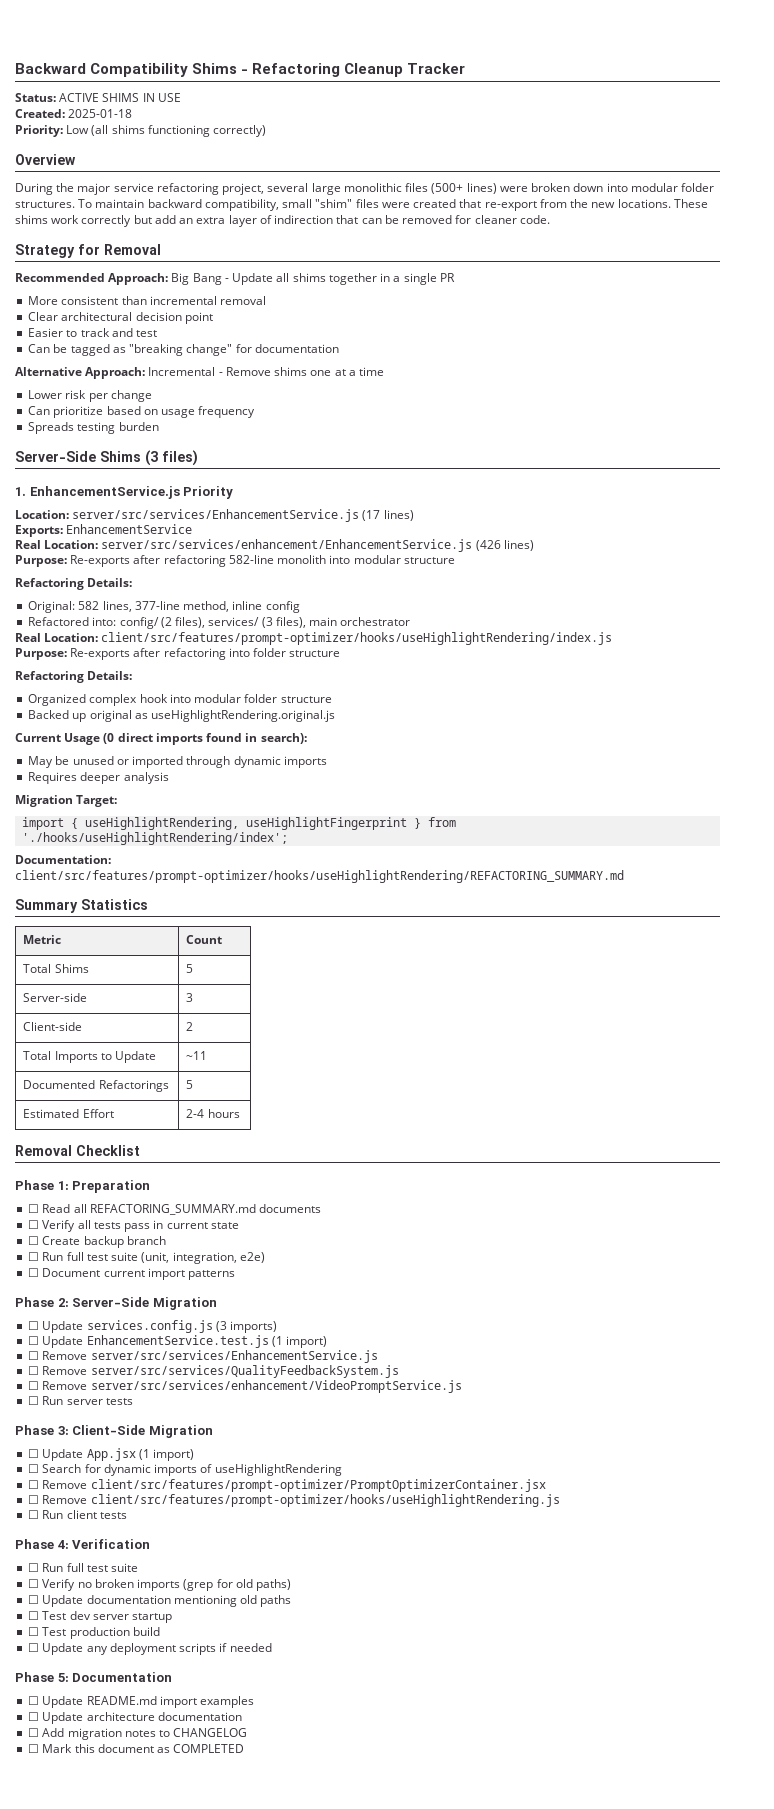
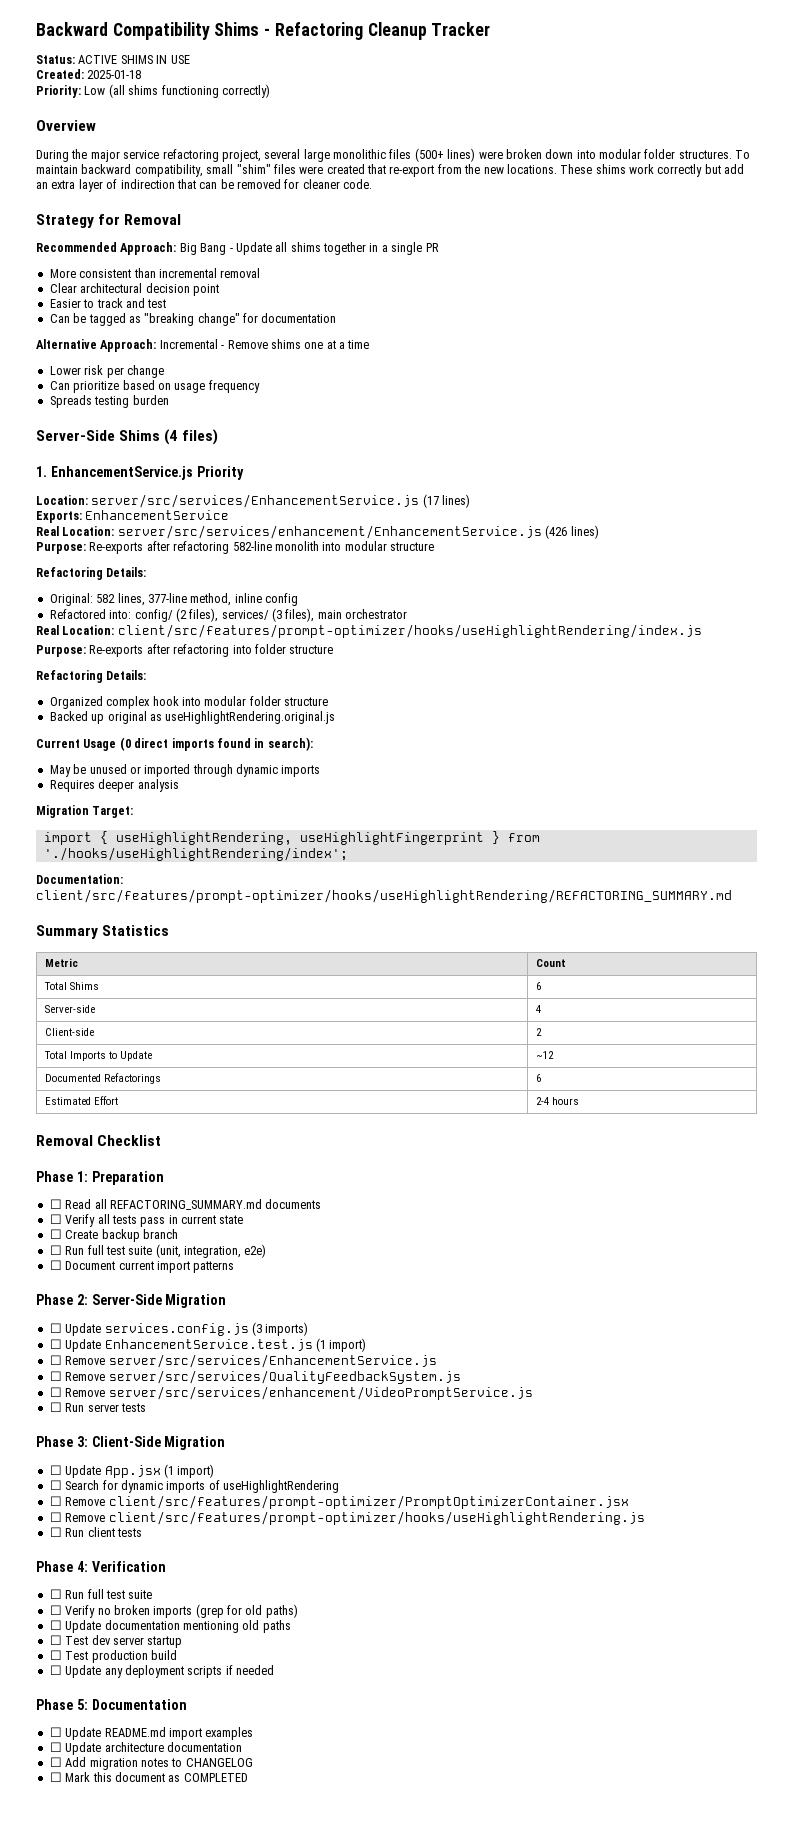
[145,450,158,466] (3 -> [164,429,178,445] (4
[186,964,194,973] 5 -> [536,982,542,990] 6
[186,993,194,1002] 3 -> [536,1005,542,1013] 4
[186,1051,208,1060] ~11 -> [536,1051,555,1059] ~12
[186,1080,194,1089] 5 -> [536,1074,542,1082] 6

